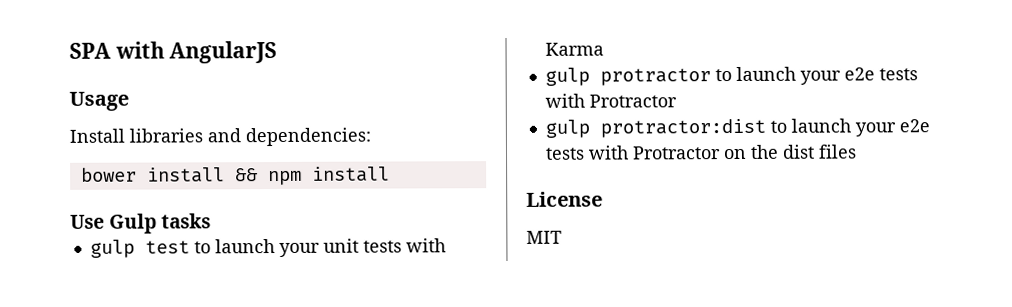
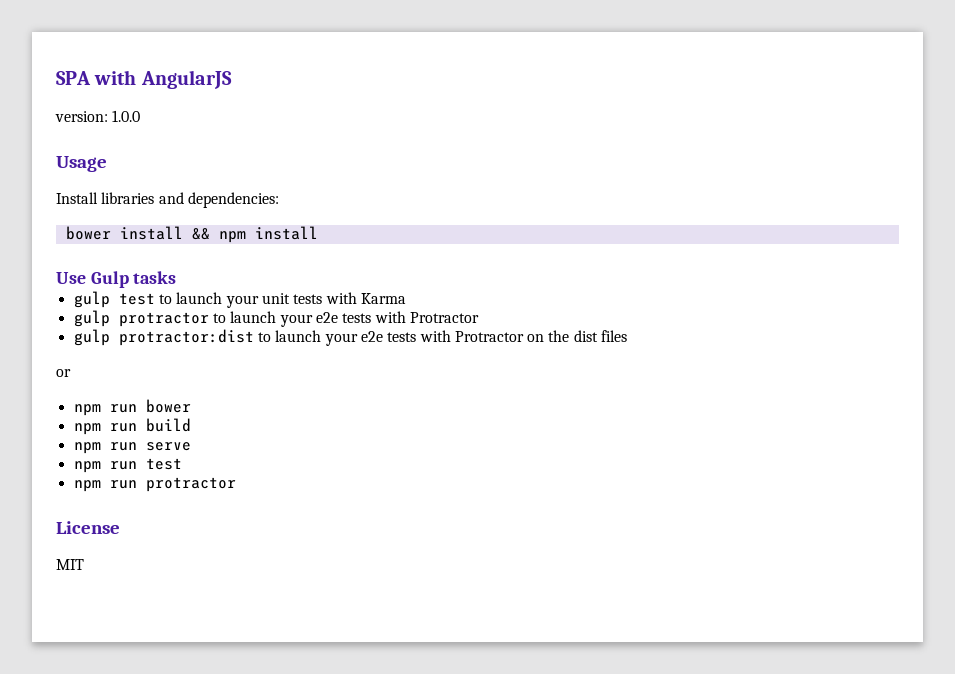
(278, 52) none -> [55,110,141,122] // version: 1.0.0
(857, 151) none -> [56,369,71,377] [73,399,191,416] [73,418,191,435] [73,442,191,454] [73,458,182,473] [73,477,236,492] // or // npm run bower // npm run build // npm run serve // npm run test // npm run protractor

